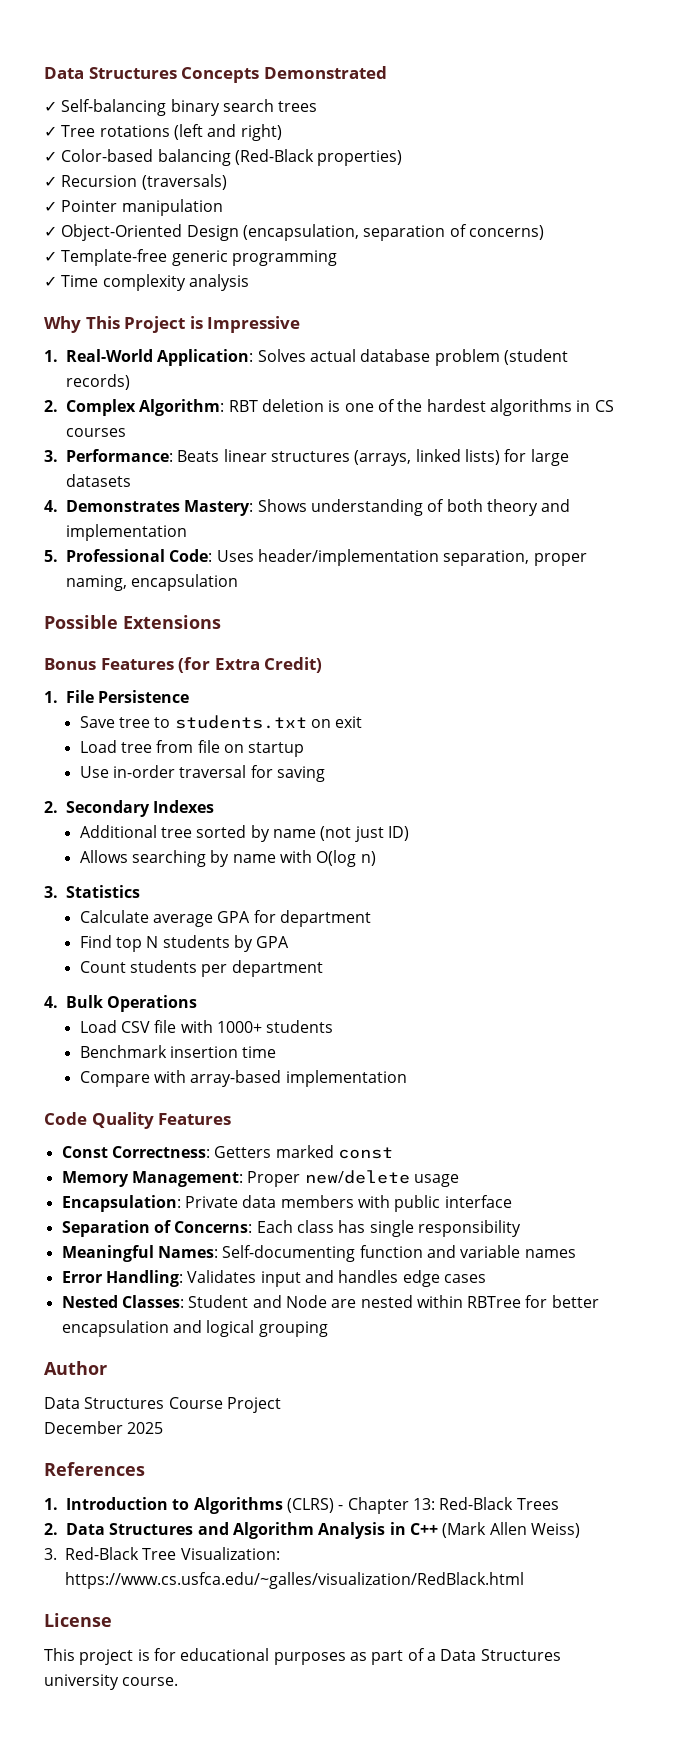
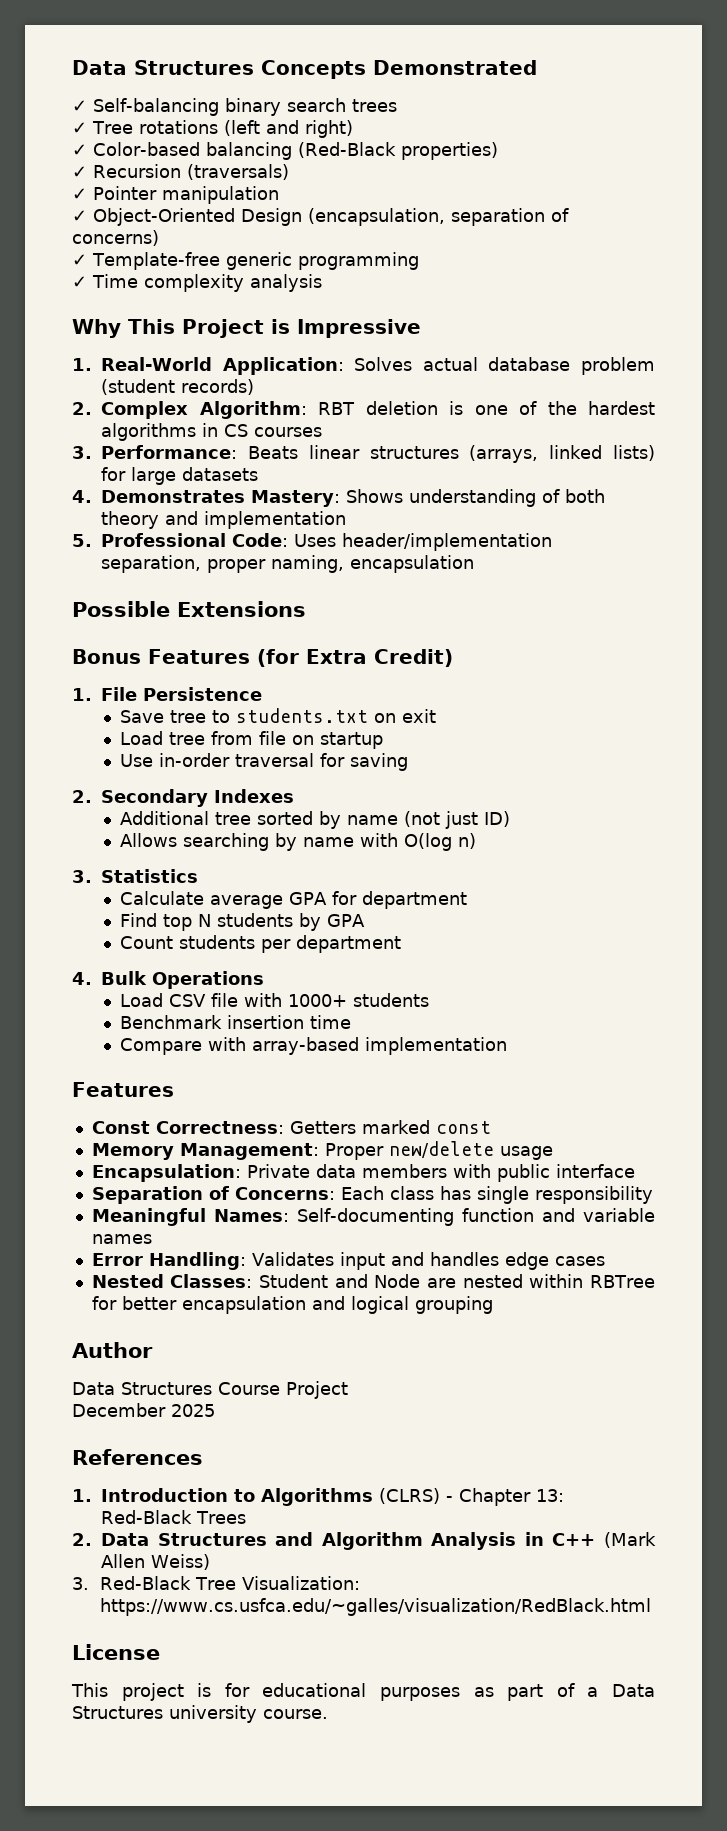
[44,1112,154,1129] Code Quality -> (507, 1046) none

